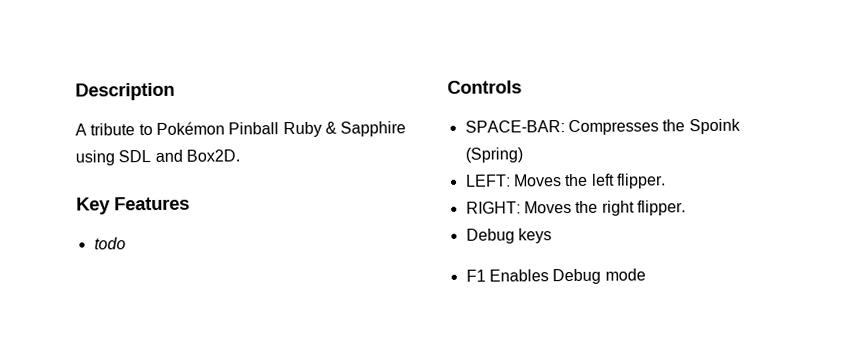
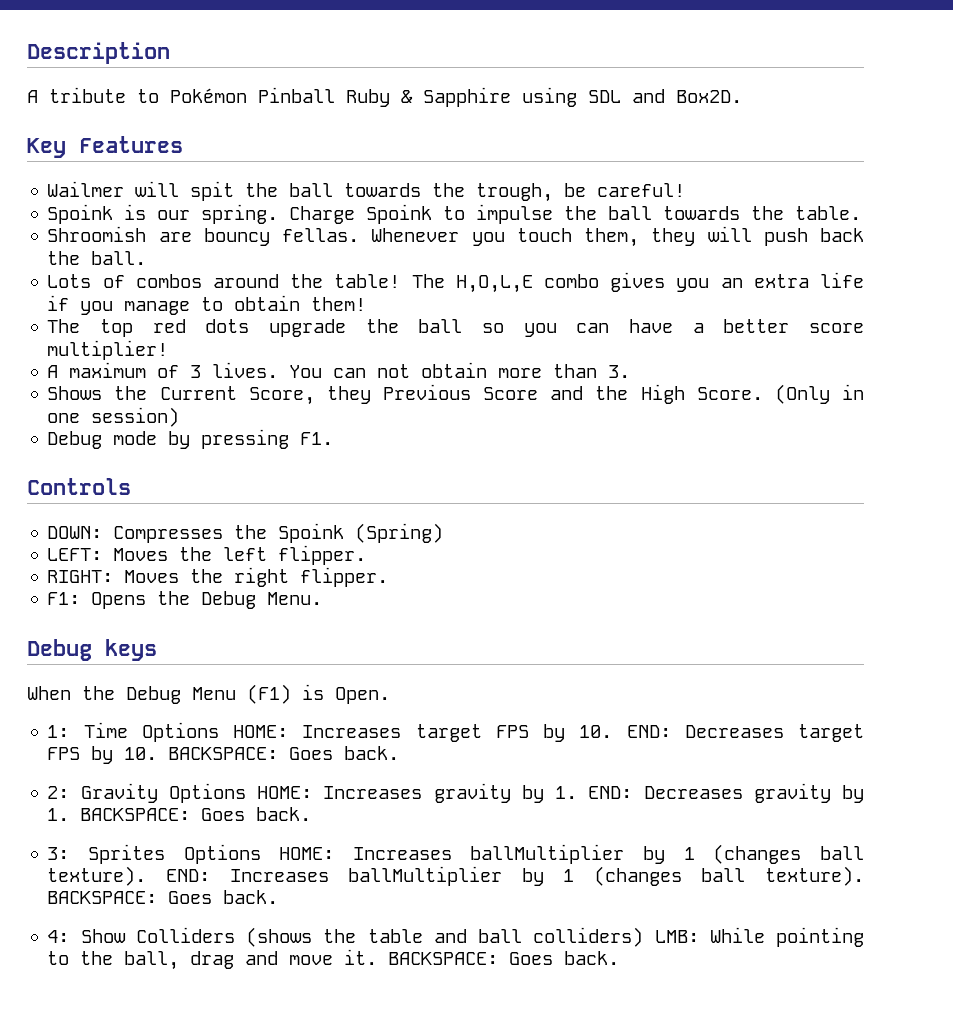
[93,237,126,250] todo -> [47,181,686,202] [47,204,862,224] [47,226,865,247] [47,251,147,265] [47,272,864,293] [47,295,367,315] [47,319,864,337] [47,340,169,360] [47,362,631,378] [47,384,865,405] [47,407,180,427] [47,429,334,449] Wailmer will spit the ball towards the trough, be careful! // Spoink is our spring. Charge Spoink to impulse the ball towards the table. // Shroomish are bouncy fellas. Whenever you touch them, they will push back the ball. // Lots of combos around the table! The H,O,L,E combo gives you an extra life if you manage to obtain them! // The top red dots upgrade the ball so you can have a better score multiplier! // A maximum of 3 lives. You can not obtain more than 3. // Shows the Current Score, they Previous Score and the High Score. (Only in one session) // Debug mode by pressing F1.
[464,120,565,133] SPACE-BAR: -> [47,526,103,539] DOWN:
[465,228,552,244] [465,268,646,285] Debug keys // F1 Enables Debug mode -> [47,591,323,609] [27,639,157,661] [27,684,390,704] [47,722,864,742] [47,746,400,764] [47,783,865,803] [47,807,312,821] [47,844,864,864] [47,866,864,886] [47,890,279,904] [47,927,864,947] [47,949,620,970] F1: Opens the Debug Menu. // Debug keys // When the Debug Menu (F1) is Open. // 1: Time Options HOME: Increases target FPS by 10. END: Decreases target FPS by 10. BACKSPACE: Goes back. // 2: Gravity Options HOME: Increases gravity by 1. END: Decreases gravity by 1. BACKSPACE: Goes back. // 3: Sprites Options HOME: Increases ballMultiplier by 1 (changes ball texture). END: Increases ballMultiplier by 1 (changes ball texture). BACKSPACE: Goes back. // 4: Show Colliders (shows the table and ball colliders) LMB: While pointing to the ball, drag and move it. BACKSPACE: Goes back.

